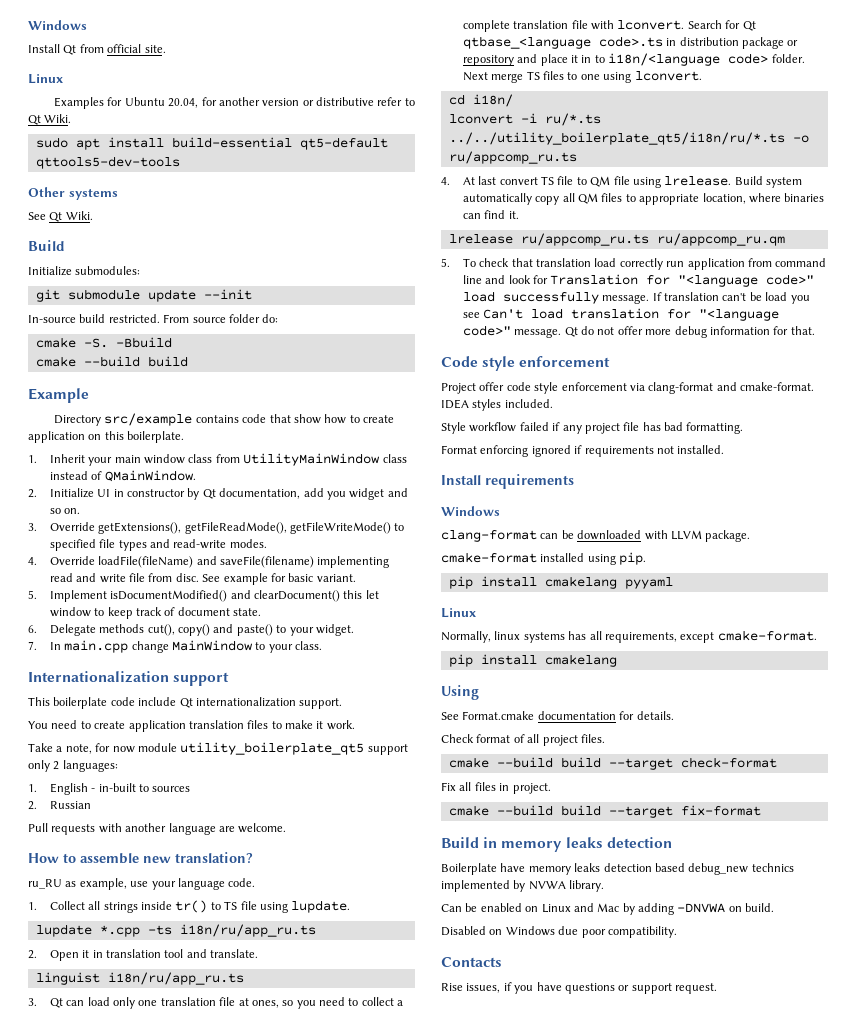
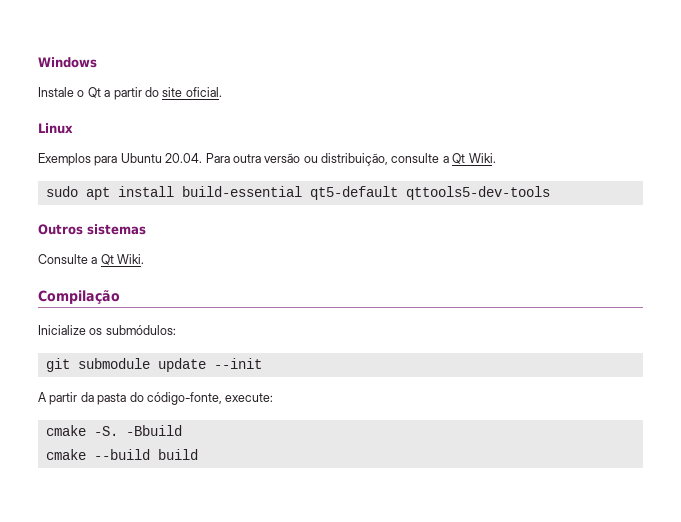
[28,20,87,30] [28,44,166,55] [28,74,63,84] [54,97,415,109] Windows // Install Qt from official site. // Linux // Examples for Ubuntu 20.04, for another version or distributive refer to -> [38,57,97,68] [38,87,222,100] [38,123,73,134] [38,153,449,166] Windows // Instale o Qt a partir do site oficial. // Linux // Exemplos para Ubuntu 20.04. Para outra versão ou distribuição, consulte a
[28,187,118,200] [28,211,93,222] [28,240,65,251] [28,266,141,276] [35,289,252,302] [28,314,279,323] Other systems // See Qt Wiki. // Build // Initialize submodules: // git submodule update --init // In-source build restricted. From source folder do: -> [38,224,146,235] [38,254,145,265] [38,290,120,304] [38,325,176,335] [45,358,262,372] [38,392,274,405] Outros sistemas // Consulte a Qt Wiki. // Compilação // Inicialize os submódulos: // git submodule update --init // A partir da pasta do código-fonte, execute:
[28,388,89,403] [54,413,395,426] [28,431,185,443] [28,453,407,466] [49,470,196,482] [28,488,408,500] [49,508,81,514] [28,522,405,534] [49,539,267,551] [28,556,390,568] [49,573,356,585] [28,590,379,602] [49,607,262,619] [28,624,354,636] [28,640,323,653] [28,671,230,686] [28,697,343,709] [28,720,355,732] [28,742,408,755] [28,760,118,772] [28,783,191,795] [28,801,91,810] [28,823,287,835] [28,852,253,864] [28,878,256,890] [28,900,351,913] [35,924,316,937] [28,949,259,961] [35,972,244,985] [28,997,404,1009] [462,20,756,32] [462,36,799,49] [462,53,805,66] [462,71,702,83] [448,94,513,107] [448,113,601,126] [448,132,809,145] [448,151,577,164] [441,176,803,188] [462,193,825,205] [462,210,519,219] [448,233,785,246] [441,258,827,270] [462,274,815,287] [462,291,810,304] [462,308,780,321] [462,325,815,338] [441,356,611,371] [441,382,814,394] [441,399,553,411] [441,422,744,434] [441,445,725,457] [441,474,574,489] [441,506,500,516] [441,530,751,542] [441,552,647,565] [448,576,673,589] [441,608,476,618] [441,630,817,643] [448,654,617,667] [441,685,479,700] [441,711,674,720] [441,734,605,746] [448,757,777,770] [441,782,551,794] [448,805,761,818] [441,837,672,852] [441,863,794,875] [441,880,605,892] [441,903,775,915] [441,926,677,938] [441,957,502,967] [441,982,717,994] // Example // Directory src/example contains code that show how to create application on this boilerplate. // 1. Inherit your main window class from UtilityMainWindow class instead of QMainWindow. // 2. Initialize UI in constructor by Qt documentation, add you widget and so on. // 3. Override getExtensions(), getFileReadMode(), getFileWriteMode() to specified file types and read-write modes. // 4. Override loadFile(fileName) and saveFile(filename) implementing read and write file from disc. See example for basic variant. // 5. Implement isDocumentModified() and clearDocument() this let window to keep track of document state. // 6. Delegate methods cut(), copy() and paste() to your widget. // 7. In main.cpp change MainWindow to your class. // Internationalization support // This boilerplate code include Qt internationalization support. // You need to create application translation files to make it work. // Take a note, for now module utility_boilerplate_qt5 support only 2 languages: // 1. English - in-built to sources // 2. Russian // Pull requests with another language are welcome. // How to assemble new translation? // ru_RU as example, use your language code. // 1. Collect all strings inside tr() to TS file using lupdate. // lupdate *.cpp -ts i18n/ru/app_ru.ts // 2. Open it in translation tool and translate. // linguist i18n/ru/app_ru.ts // 3. Qt can load only one translation file at ones, so you need to collect a complete translation file with lconvert. Search for Qt qtbase_<language code>.ts in distribution package or repository and place it in to i18n/<language code> folder. Next merge TS files to one using lconvert. // cd i18n/ // lconvert -i ru/*.ts ../../utility_boilerplate_qt5/i18n/ru/*.ts -o ru/appcomp_ru.ts // 4. At last convert TS file to QM file using lrelease. Build system automatically copy all QM files to appropriate location, where binaries can find it. // lrelease ru/appcomp_ru.ts ru/appcomp_ru.qm // 5. To check that translation load correctly run application from command line and look for Translation for "<language code>" load successfully message. If translation can't be load you see Can't load translation for "<language code>" message. Qt do not offer more debug information for that. // Code style enforcement // Project offer code style enforcement via clang-format and cmake-format. IDEA styles included. // Style workflow failed if any project file has bad formatting. // Format enforcing ignored if requirements not installed. // Install requirements // Windows // clang-format can be downloaded with LLVM package. // cmake-format installed using pip. // pip install cmakelang pyyaml // Linux // Normally, linux systems has all requirements, except cmake-format. // pip install cmakelang // Using // See Format.cmake documentation for details. // Check format of all project files. // cmake --build build --target check-format // Fix all files in project. // cmake --build build --target fix-format // Build in memory leaks detection // Boilerplate have memory leaks detection based debug_new technics implemented by NVWA library. // Can be enabled on Linux and Mac by adding -DNVWA on build. // Disabled on Windows due poor compatibility. // Contacts // Rise issues, if you have questions or support request. -> (198, 454) none

